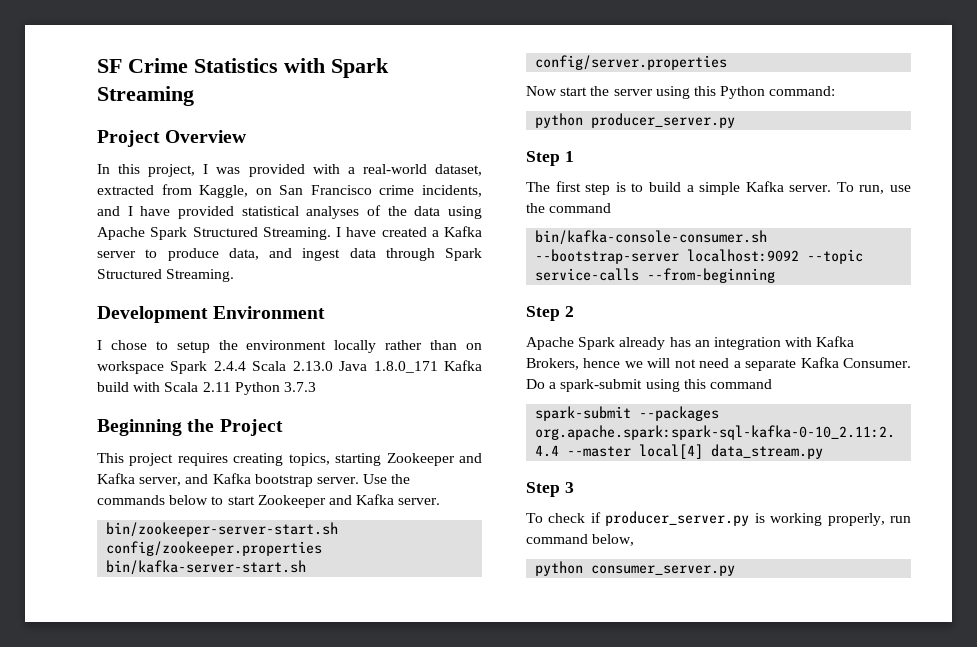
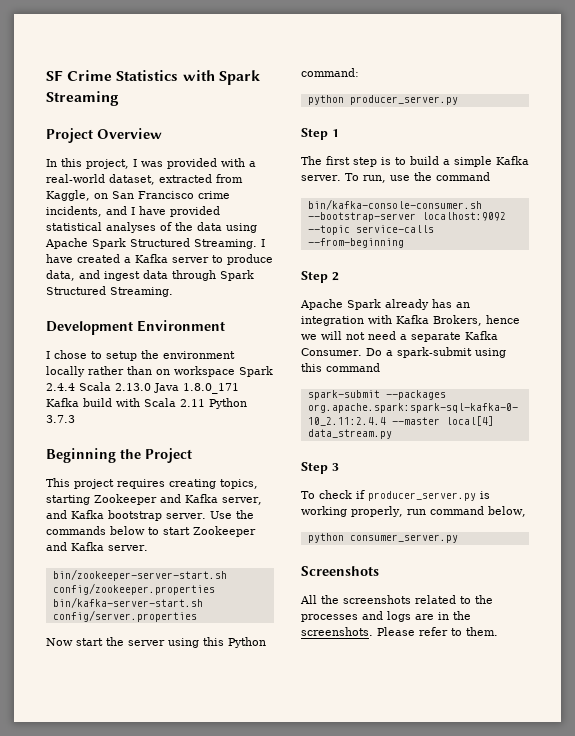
(736, 570) none -> [301,566,379,576] [300,595,493,604] [301,611,471,622] [301,627,498,636] // Screenshots // All the screenshots related to the processes and logs are in the screenshots. Please refer to them.

